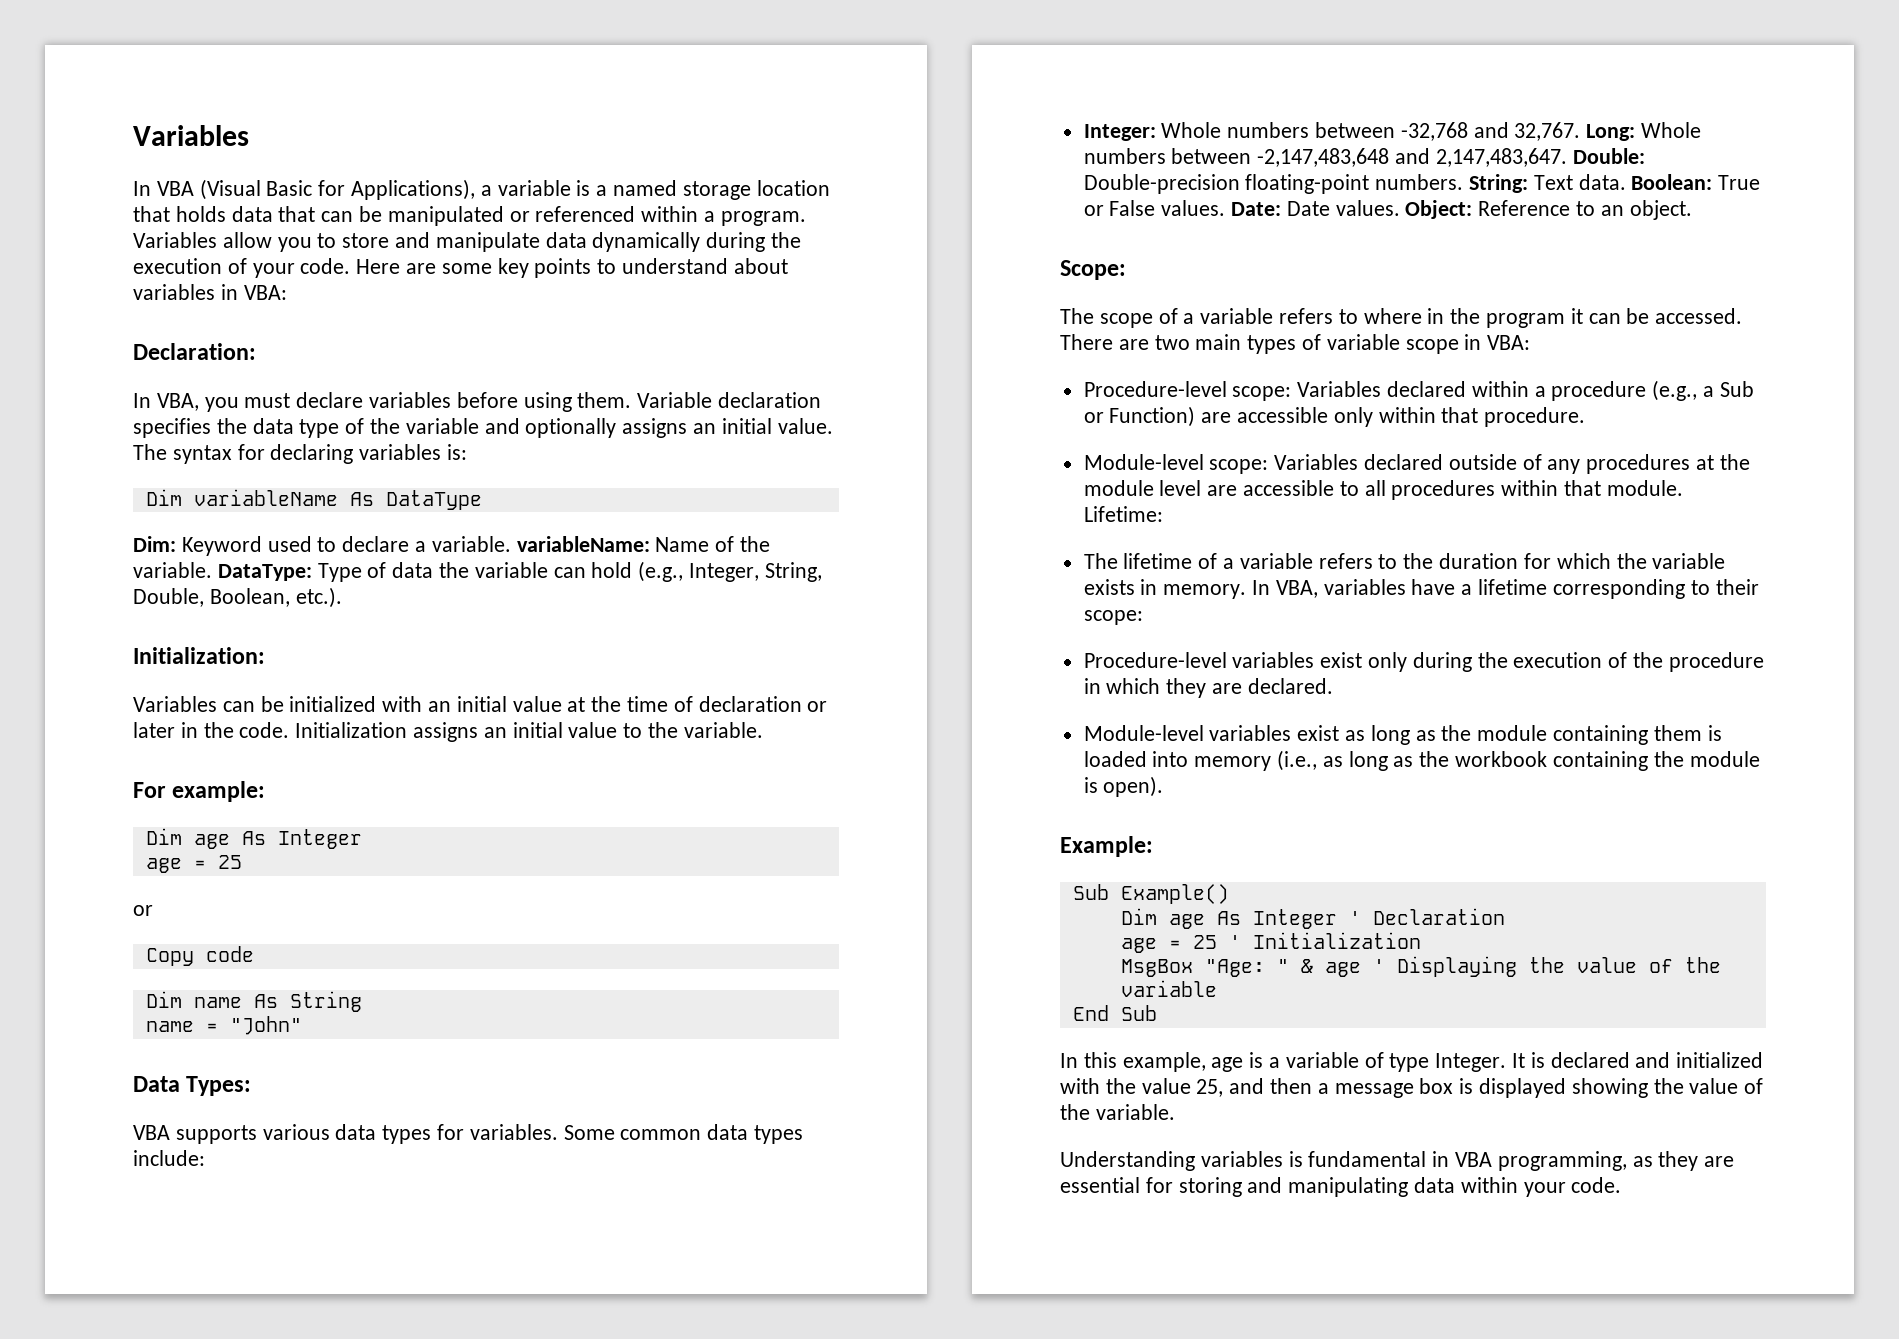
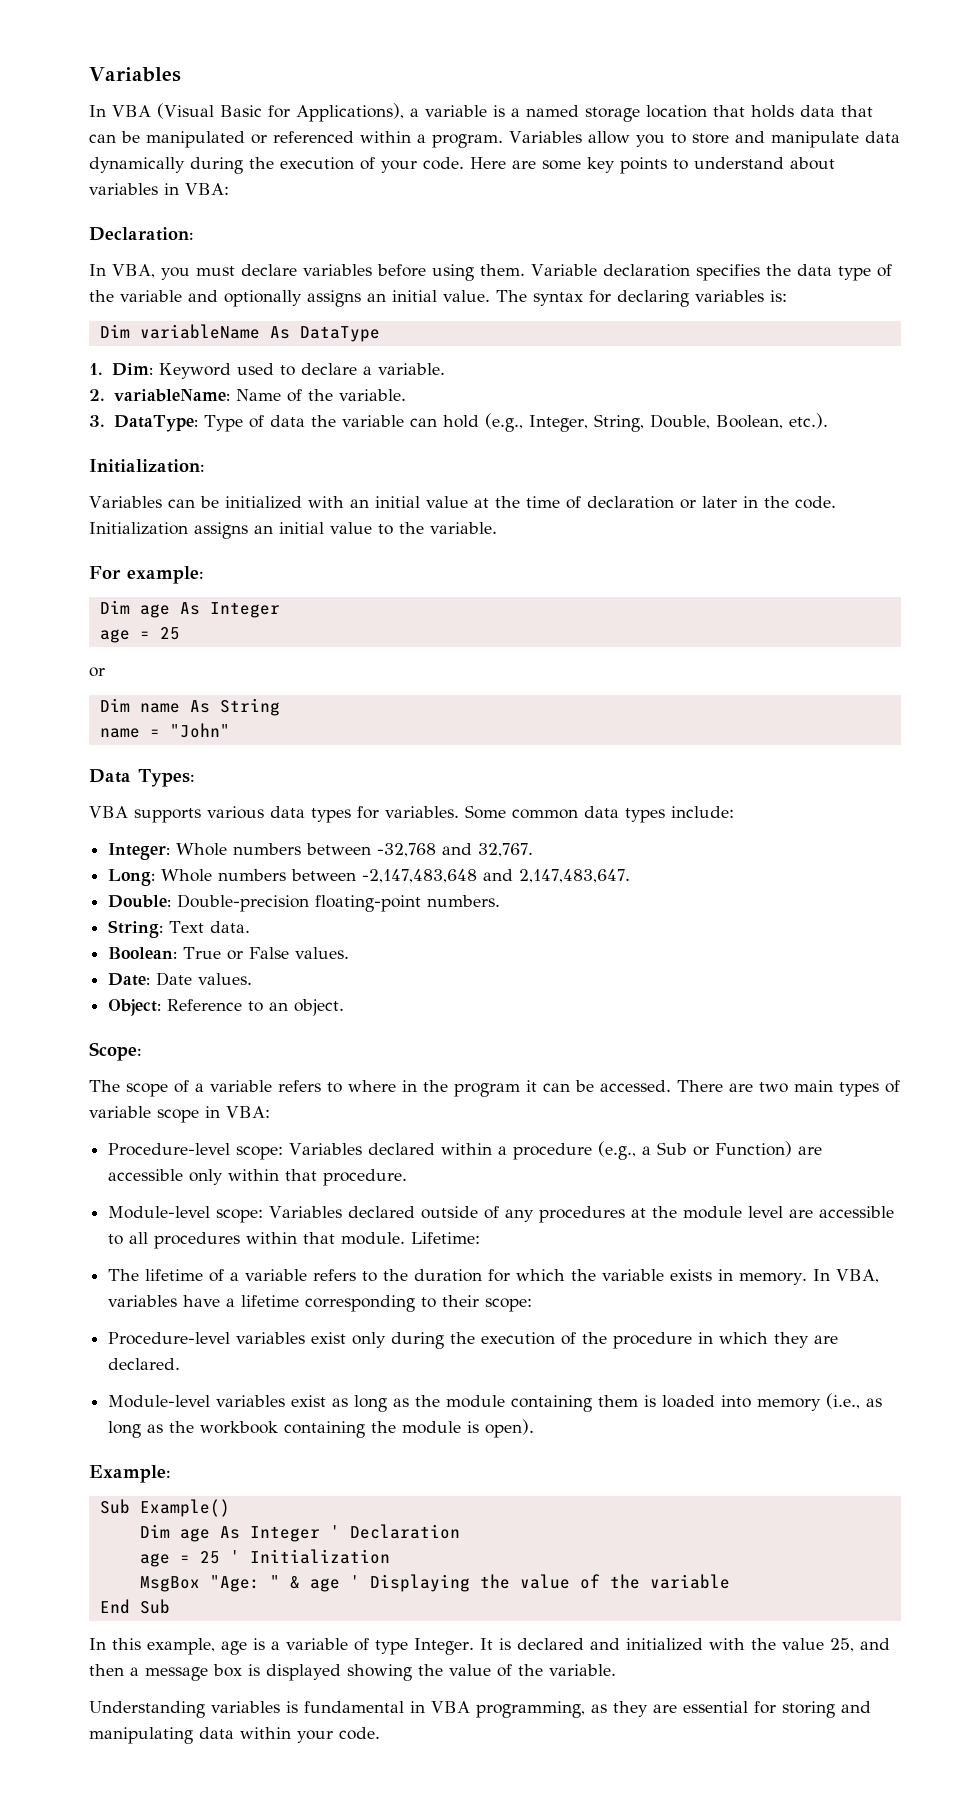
(482, 500) none -> [89,363,103,375] 1.
(511, 544) none -> [89,389,105,401] // 2.
(212, 570) none -> [89,415,105,427] // 3.
[145,946,254,966] // Copy code -> (105, 672) none
(1581, 131) none -> (534, 850) //
(1567, 157) none -> (631, 876) //
(1464, 182) none -> (501, 901) //
(1626, 182) none -> (251, 927) //
(1226, 208) none -> (350, 953) //
(1400, 208) none -> (253, 979) //

